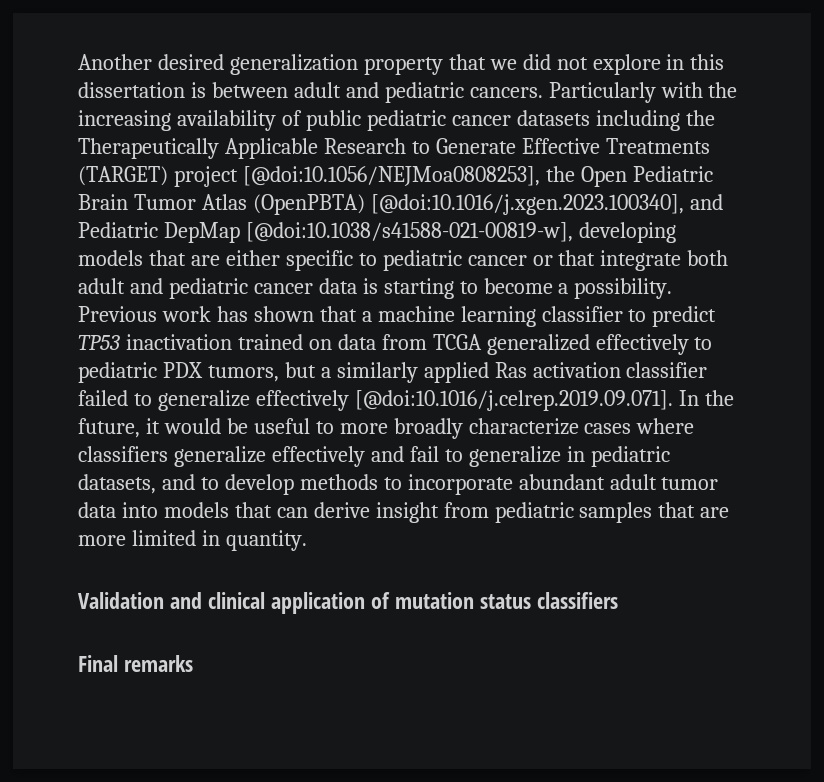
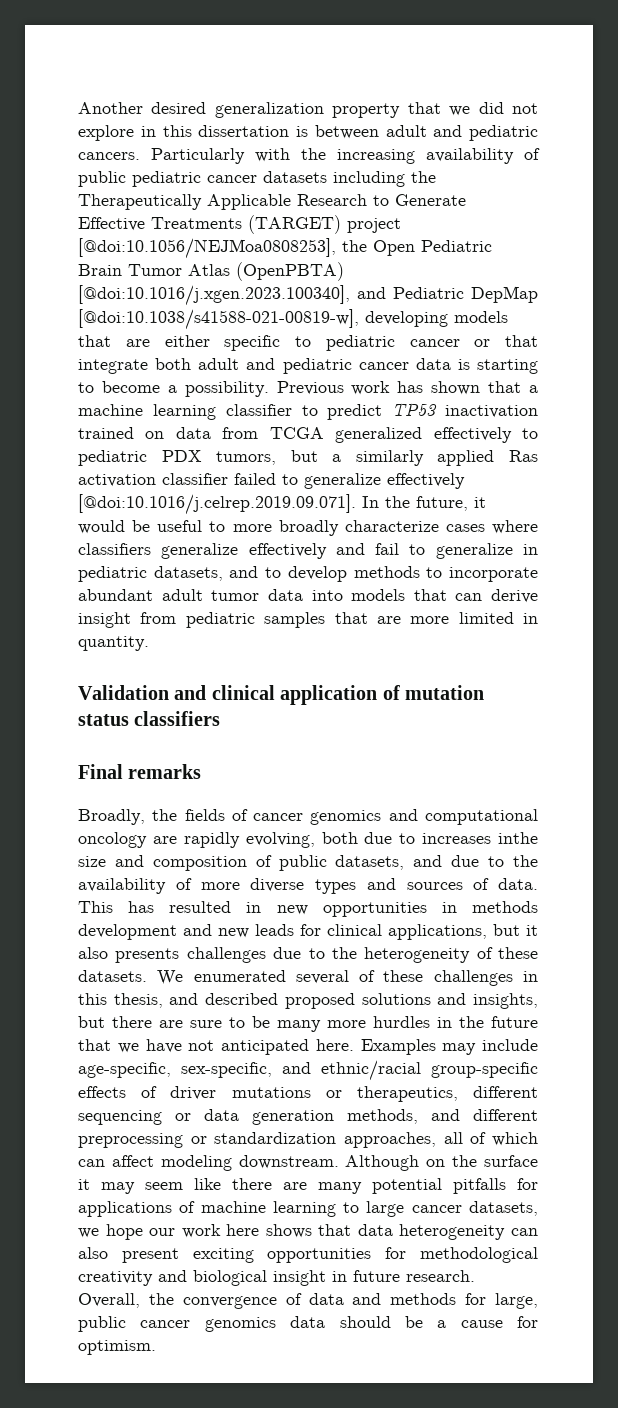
(193, 663) none -> [78,809,538,825] [78,832,538,848] [78,855,539,871] [78,878,538,894] [78,901,538,917] [78,924,538,940] [78,947,538,963] [78,970,538,986] [78,993,538,1009] [78,1016,538,1032] [78,1039,538,1055] [78,1060,538,1081] [78,1086,538,1102] [78,1109,538,1125] [78,1132,539,1148] [78,1155,538,1171] [78,1178,538,1194] [78,1201,538,1217] [78,1224,538,1240] [78,1247,538,1263] [78,1270,475,1286] [78,1293,538,1309] [78,1316,538,1332] [78,1340,156,1355] // Broadly, the fields of cancer genomics and computational oncology are rapidly evolving, both due to increases inthe size and composition of public datasets, and due to the availability of more diverse types and sources of data. This has resulted in new opportunities in methods development and new leads for clinical applications, but it also presents challenges due to the heterogeneity of these datasets. We enumerated several of these challenges in this thesis, and described proposed solutions and insights, but there are sure to be many more hurdles in the future that we have not anticipated here. Examples may include age-specific, sex-specific, and ethnic/racial group-specific effects of driver mutations or therapeutics, different sequencing or data generation methods, and different preprocessing or standardization approaches, all of which can affect modeling downstream. Although on the surface it may seem like there are many potential pitfalls for applications of machine learning to large cancer datasets, we hope our work here shows that data heterogeneity can also present exciting opportunities for methodological creativity and biological insight in future research. Overall, the convergence of data and methods for large, public cancer genomics data should be a cause for optimism.

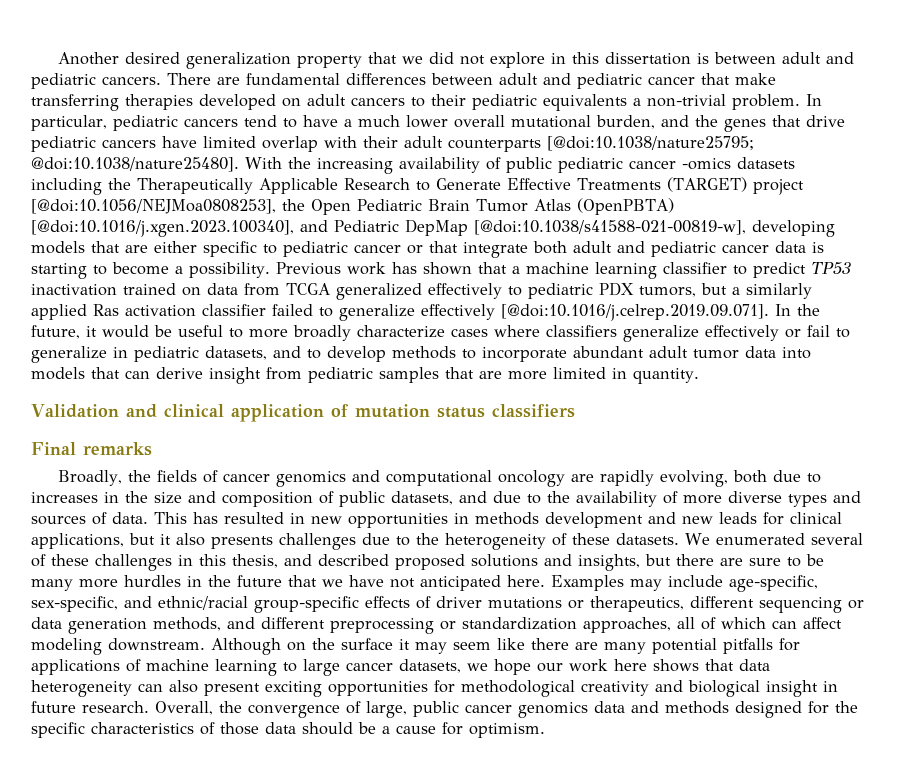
[151,148,290,164] Particularly with -> [167,73,776,89] [31,94,822,111] [31,115,845,132] [31,136,754,152] [31,157,282,172] There are fundamental differences between adult and pediatric cancer that make transferring therapies developed on adult cancers to their pediatric equivalents a non-trivial problem. In particular, pediatric cancers tend to have a much lower overall mutational burden, and the genes that drive pediatric cancers have limited overlap with their adult counterparts [@doi:10.1038/nature25795; @doi:10.1038/nature25480]. With
(257, 179) none -> [682,158,731,170] -omics
[335,543,365,555] and -> [785,329,801,338] or
[498,832,538,844] inthe -> [104,491,148,503] in the
[308,1293,487,1305] data and methods for -> (361, 707) none
(326, 1322) none -> [631,701,858,718] [31,722,296,738] and methods designed for the specific characteristics of those data

